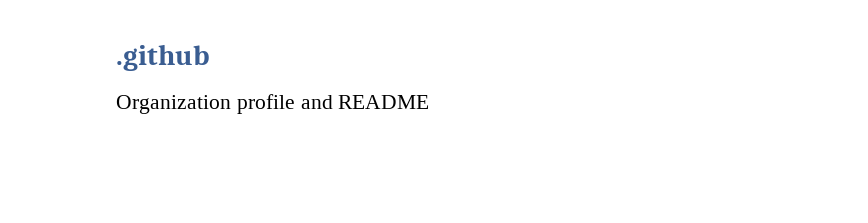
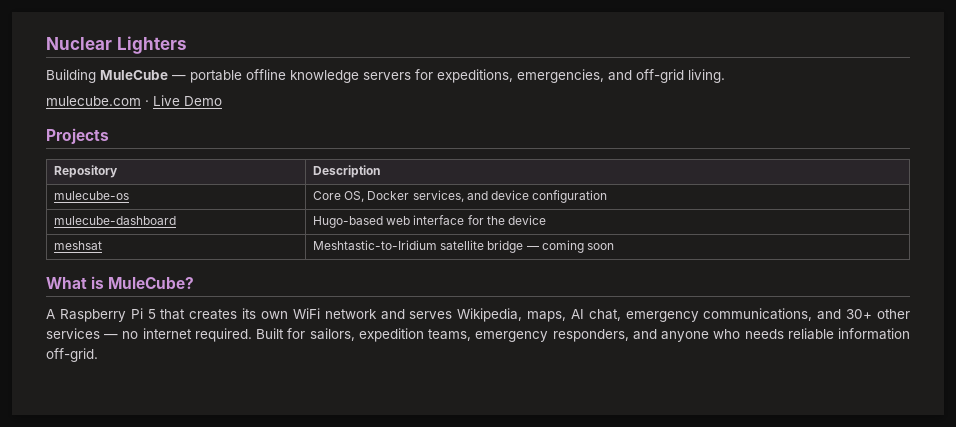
[116,44,209,71] [116,94,430,114] .github // Organization profile and README -> [46,36,187,54] [46,69,725,83] [46,95,222,106] [46,128,109,144] [53,165,118,178] [312,165,380,178] [53,191,129,200] [312,190,608,203] [53,216,176,225] [312,215,547,228] [53,241,102,250] [312,240,615,253] [46,276,195,289] [46,308,911,322] [46,328,911,342] [46,348,98,362] Nuclear Lighters // Building MuleCube — portable offline knowledge servers for expeditions, emergencies, and off-grid living. // mulecube.com · Live Demo // Projects // Repository | Description // mulecube-os | Core OS, Docker services, and device configuration // mulecube-dashboard | Hugo-based web interface for the device // meshsat | Meshtastic-to-Iridium satellite bridge — coming soon // What is MuleCube? // A Raspberry Pi 5 that creates its own WiFi network and serves Wikipedia, maps, AI chat, emergency communications, and 30+ other services — no internet required. Built for sailors, expedition teams, emergency responders, and anyone who needs reliable information off-grid.

